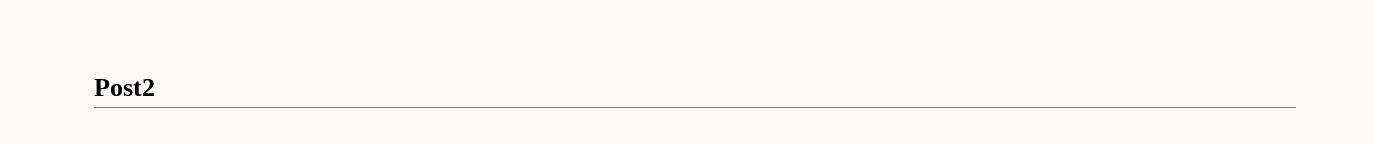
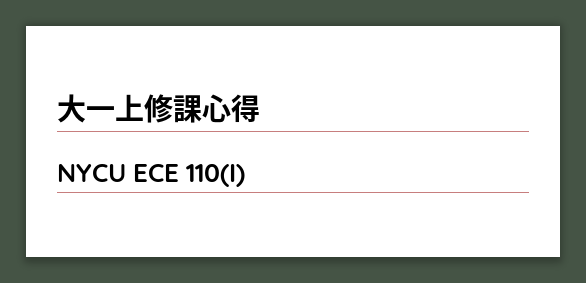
[94,79,155,96] Post2 -> [57,94,260,123] [57,164,246,187] 大一上修課心得 // NYCU ECE 110(I)

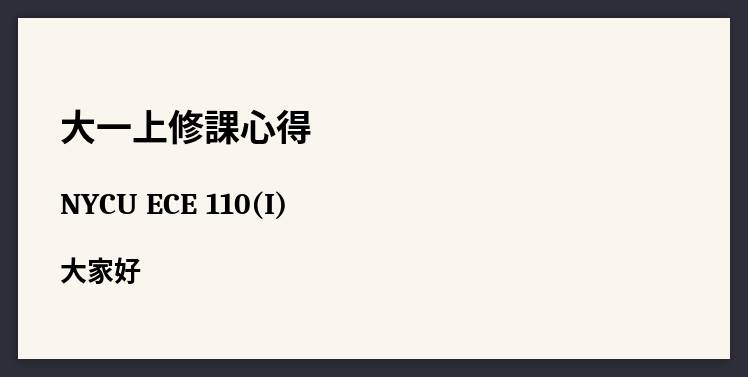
(246, 175) none -> [60,257,141,285] // 大家好

